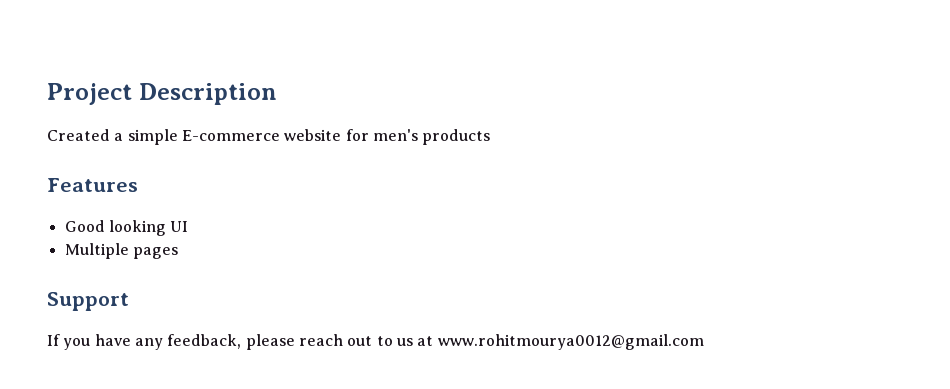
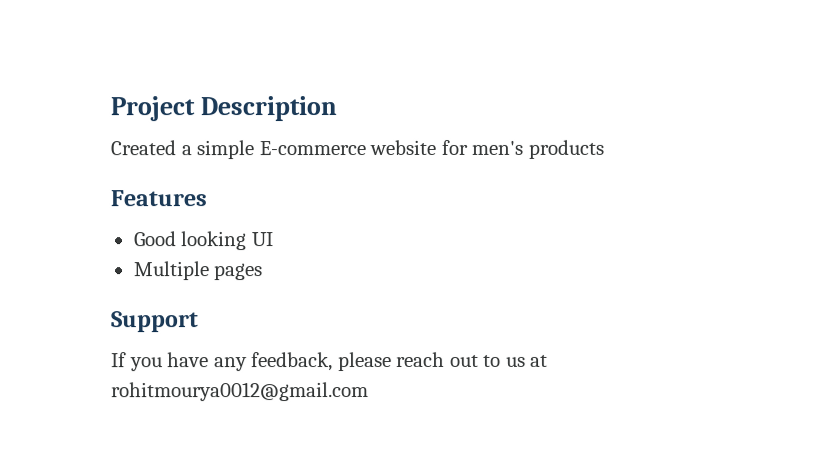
[437,334,704,350] www.rohitmourya0012@gmail.com -> [111,382,369,402] rohitmourya0012@gmail.com

